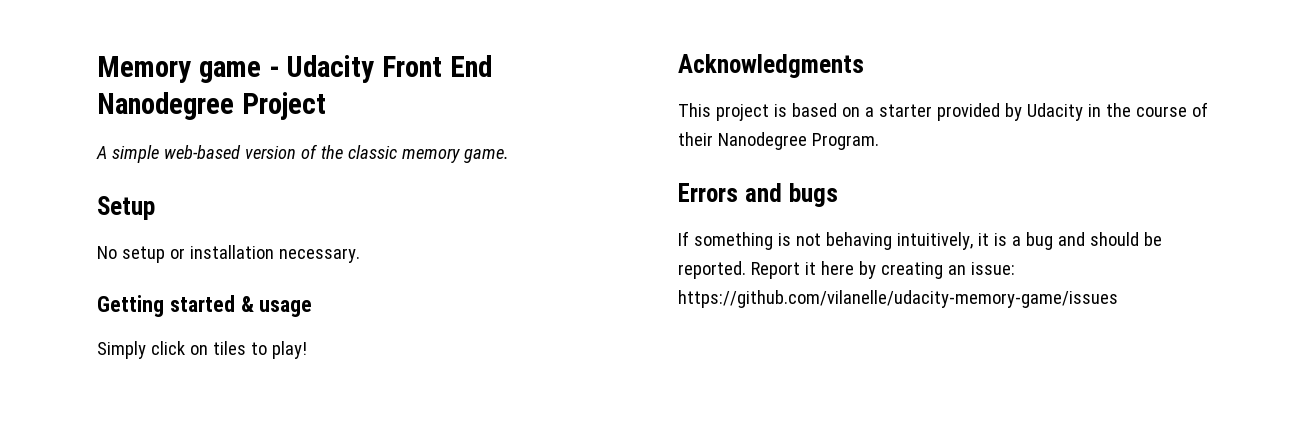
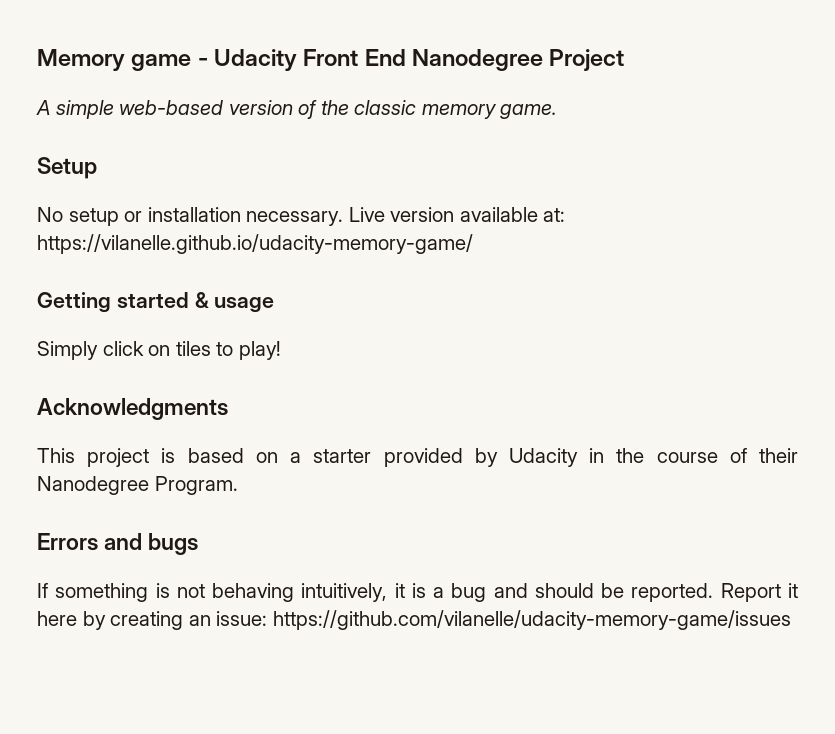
(360, 255) none -> [348,207,566,222] [37,234,473,254] Live version available at: https://vilanelle.github.io/udacity-memory-game/

